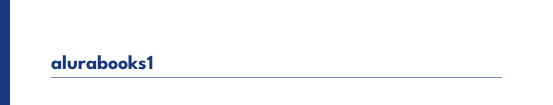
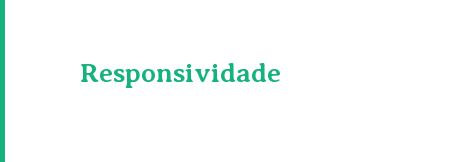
[51,55,154,70] alurabooks1 -> [80,63,281,88] Responsividade

